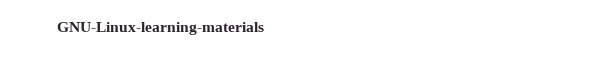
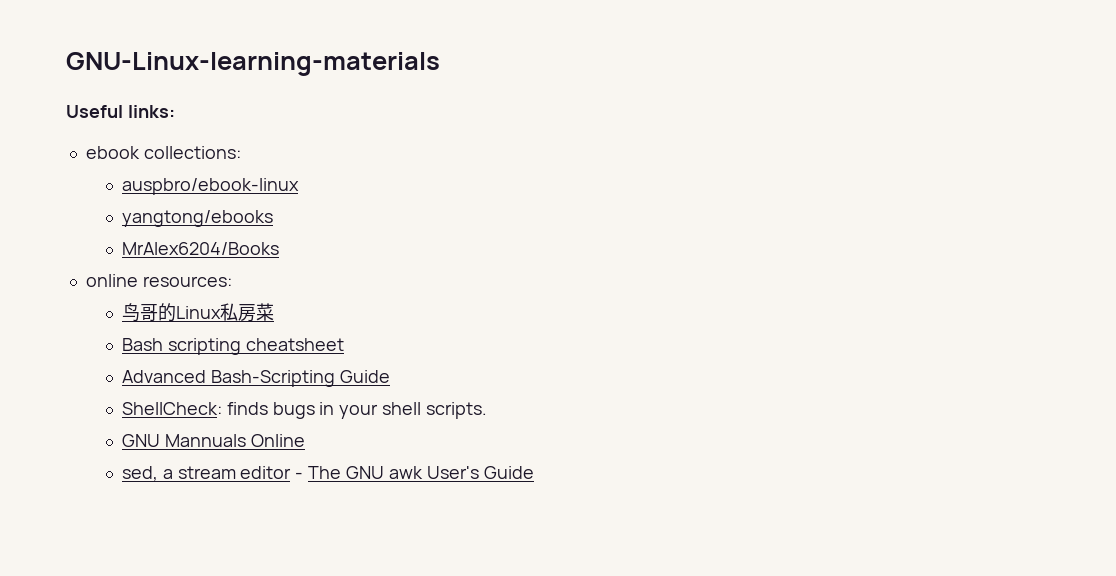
(264, 28) none -> [66,105,175,118] [85,146,241,159] [121,178,299,195] [121,210,273,227] [121,242,279,255] [85,274,232,287] [121,303,274,322] [121,338,344,355] [121,370,390,387] [121,402,487,419] [121,434,305,447] [121,466,534,481] // Useful links: // ebook collections: // auspbro/ebook-linux // yangtong/ebooks // MrAlex6204/Books // online resources: // 鸟哥的Linux私房菜 // Bash scripting cheatsheet // Advanced Bash-Scripting Guide // ShellCheck: finds bugs in your shell scripts. // GNU Mannuals Online // sed, a stream editor - The GNU awk User's Guide

